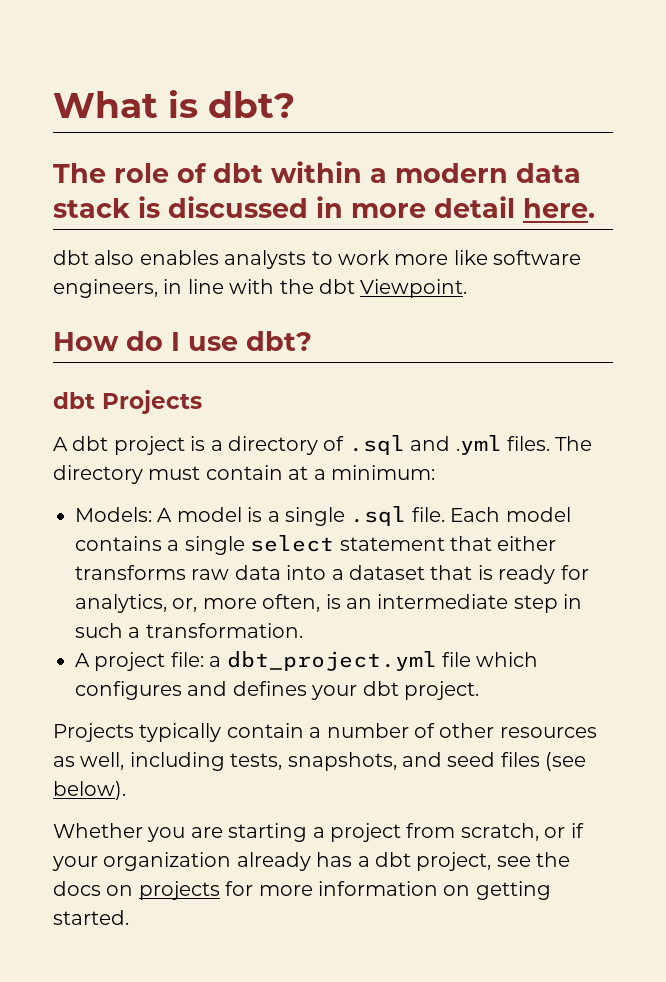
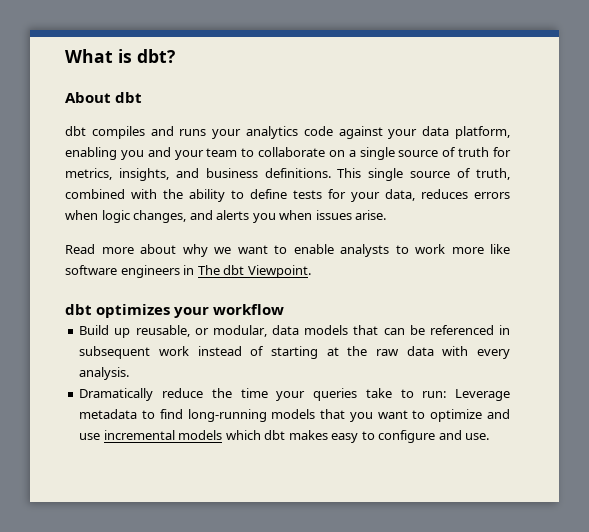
[53,161,581,183] [53,196,595,218] [53,250,219,265] The role of dbt within a modern data stack is discussed in more detail here. // dbt also enables -> [65,92,143,103] [65,126,511,139] [65,147,512,160] [65,168,511,181] [65,189,510,202] [65,210,387,223] [65,244,334,257] About dbt // dbt compiles and runs your analytics code against your data platform, enabling you and your team to collaborate on a single source of truth for metrics, insights, and business definitions. This single source of truth, combined with the ability to define tests for your data, reduces errors when logic changes, and alerts you when issues arise. // Read more about why we want to enable
[53,279,468,298] [53,331,312,351] [53,390,202,414] [53,435,593,455] [53,465,435,484] [75,506,571,526] [75,535,557,555] [75,565,589,584] [75,594,583,613] [75,623,303,638] [75,651,539,671] [75,681,479,700] [53,723,597,742] [53,752,587,771] [53,781,126,800] [53,823,584,842] [52,852,571,871] [53,881,551,900] [53,910,129,925] engineers, in line with the dbt Viewpoint. // How do I use dbt? // dbt Projects // A dbt project is a directory of .sql and .yml files. The directory must contain at a minimum: // Models: A model is a single .sql file. Each model contains a single select statement that either transforms raw data into a dataset that is ready for analytics, or, more often, is an intermediate step in such a transformation. // A project file: a dbt_project.yml file which configures and defines your dbt project. // Projects typically contain a number of other resources as well, including tests, snapshots, and seed files (see below). // Whether you are starting a project from scratch, or if your organization already has a dbt project, see the docs on projects for more information on getting started. -> [120,265,311,278] [65,304,285,318] [79,325,510,338] [79,346,511,359] [79,367,130,380] [79,388,510,401] [79,409,510,422] [79,430,490,443] engineers in The dbt Viewpoint. // dbt optimizes your workflow // Build up reusable, or modular, data models that can be referenced in subsequent work instead of starting at the raw data with every analysis. // Dramatically reduce the time your queries take to run: Leverage metadata to find long-running models that you want to optimize and use incremental models which dbt makes easy to configure and use.

